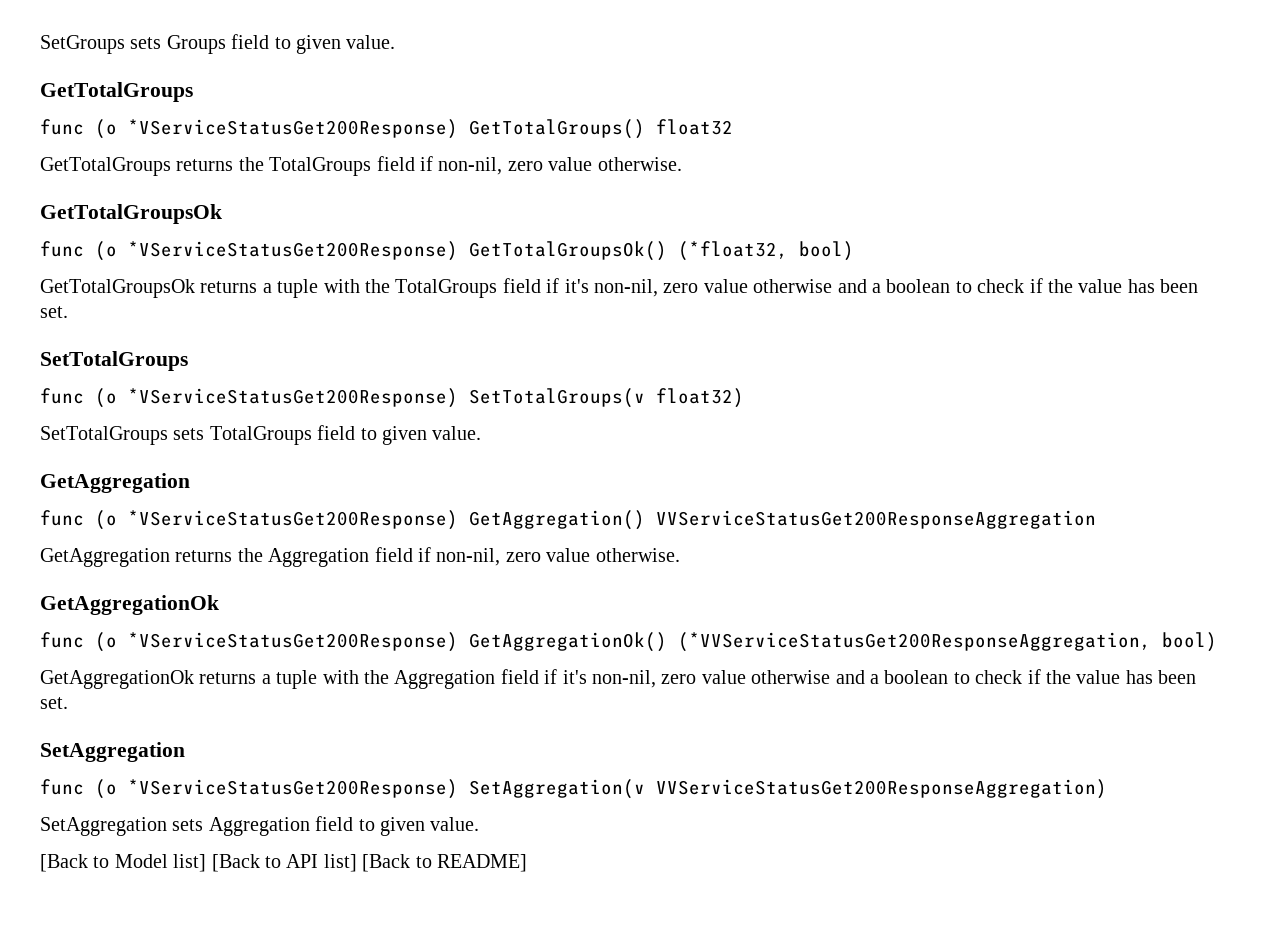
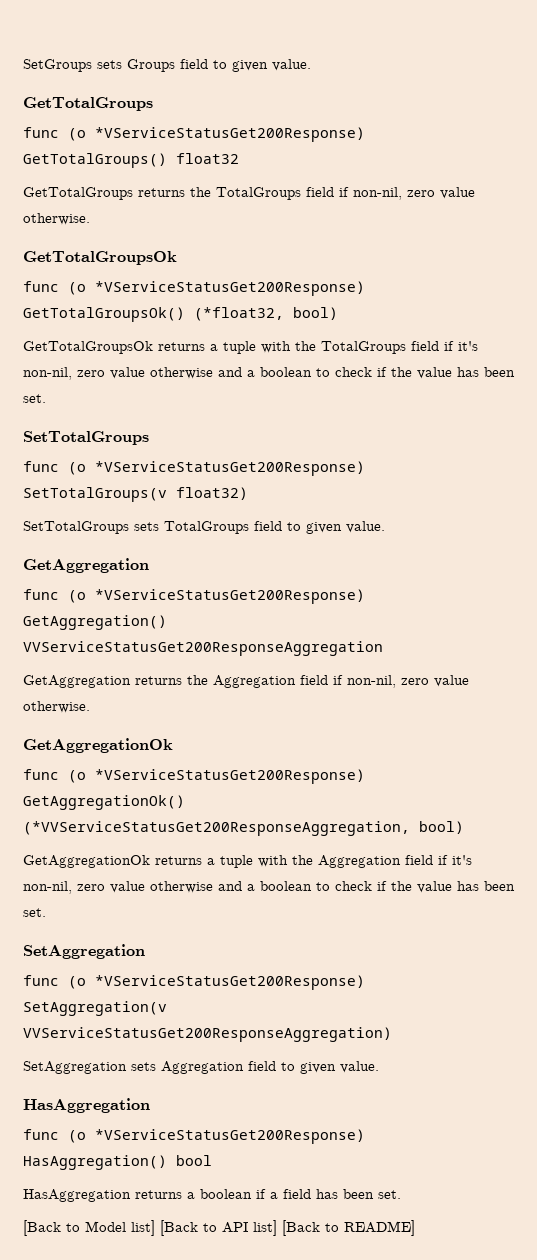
(480, 824) none -> [23,1098,150,1113] [23,1129,365,1144] [23,1155,212,1170] [23,1189,401,1202] // HasAggregation // func (o *VServiceStatusGet200Response) HasAggregation() bool // HasAggregation returns a boolean if a field has been set.

